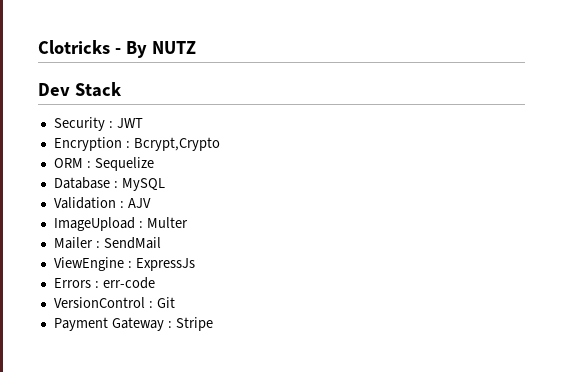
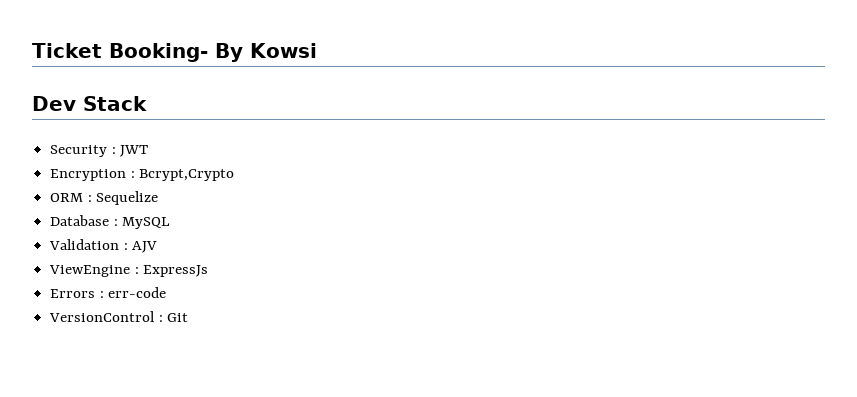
[38,40,196,58] Clotricks - By NUTZ -> [32,43,317,62] Ticket Booking- By Kowsi
[53,217,188,231] [53,237,161,249] // ImageUpload : Multer // Mailer : SendMail -> (158, 247) none
[53,317,213,331] // Payment Gateway : Stripe -> (189, 317) none

